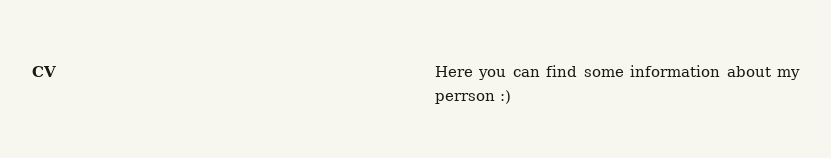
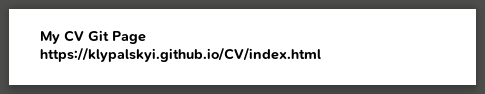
(32, 71) none -> [40,31,60,44] My
[435,65,800,80] [435,90,511,104] // Here you can find some information about my perrson :) -> [88,30,146,44] [40,47,321,62] Git Page https://klypalskyi.github.io/CV/index.html

